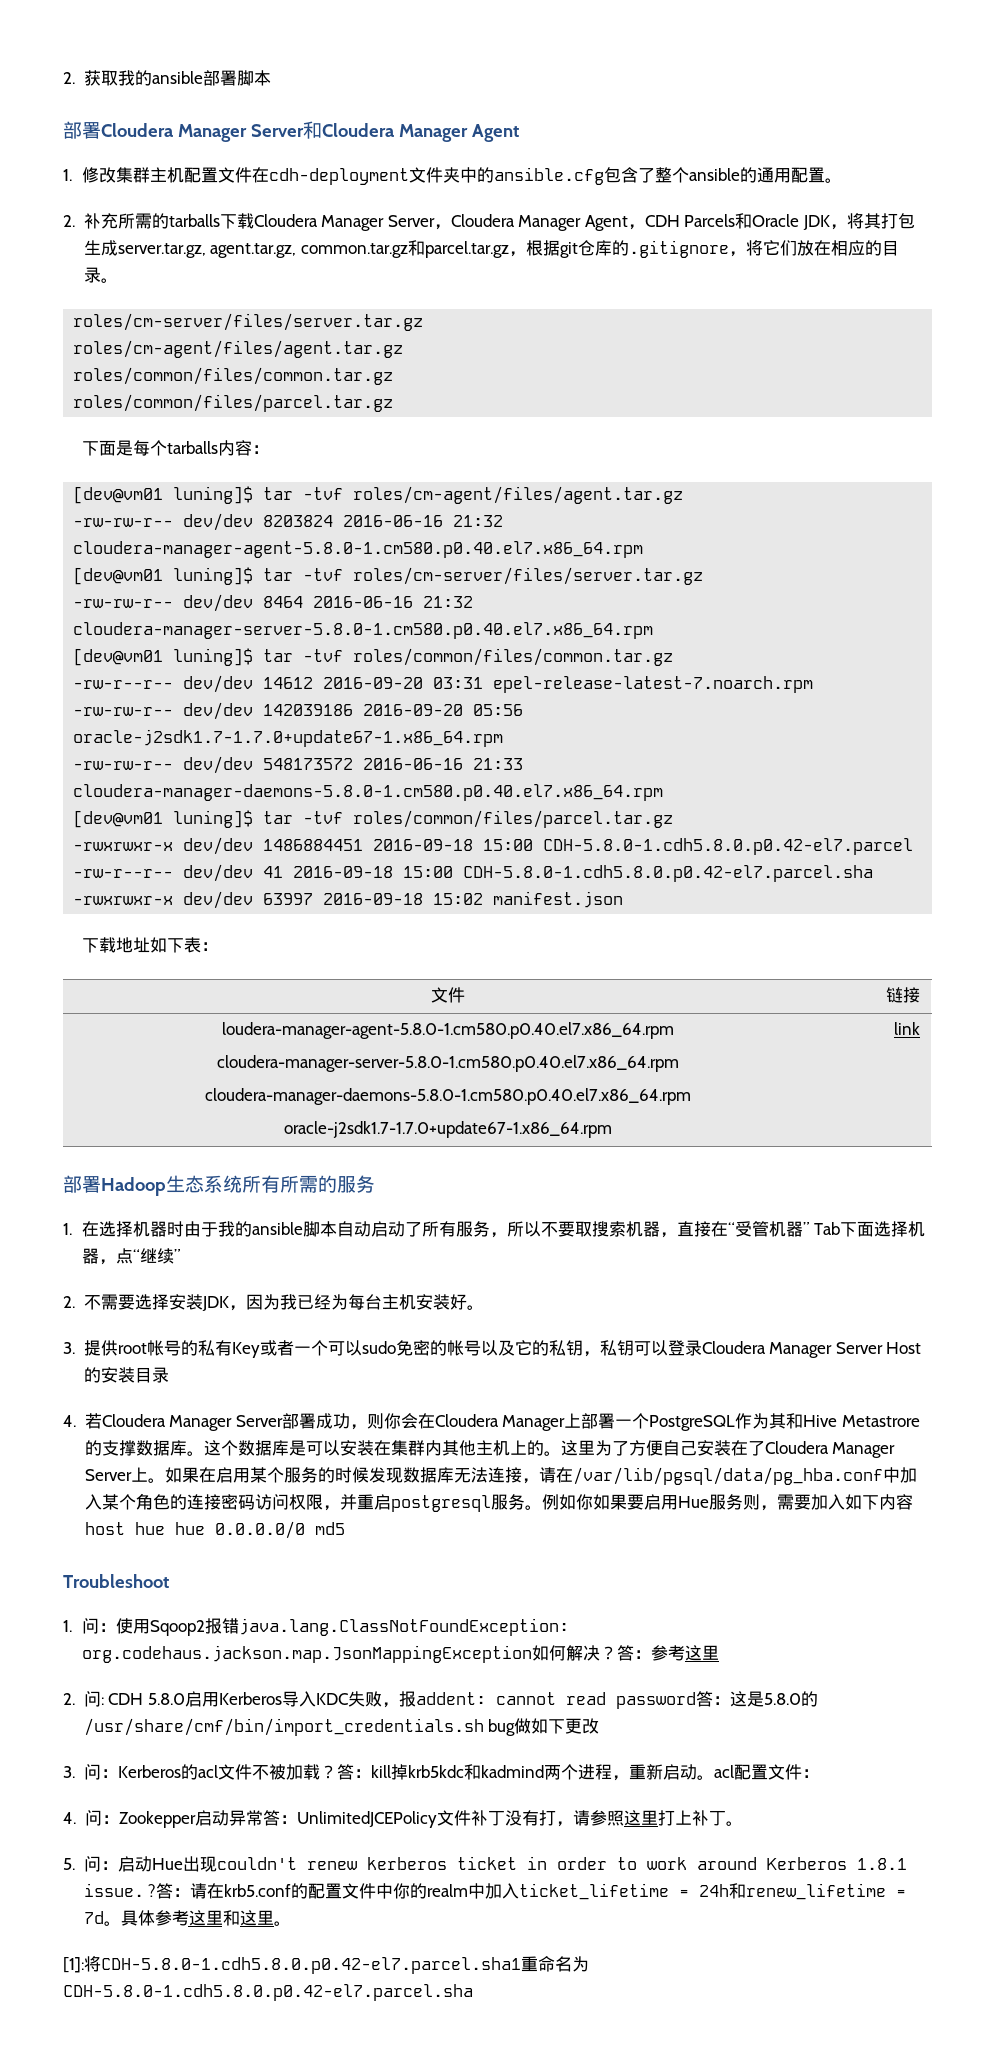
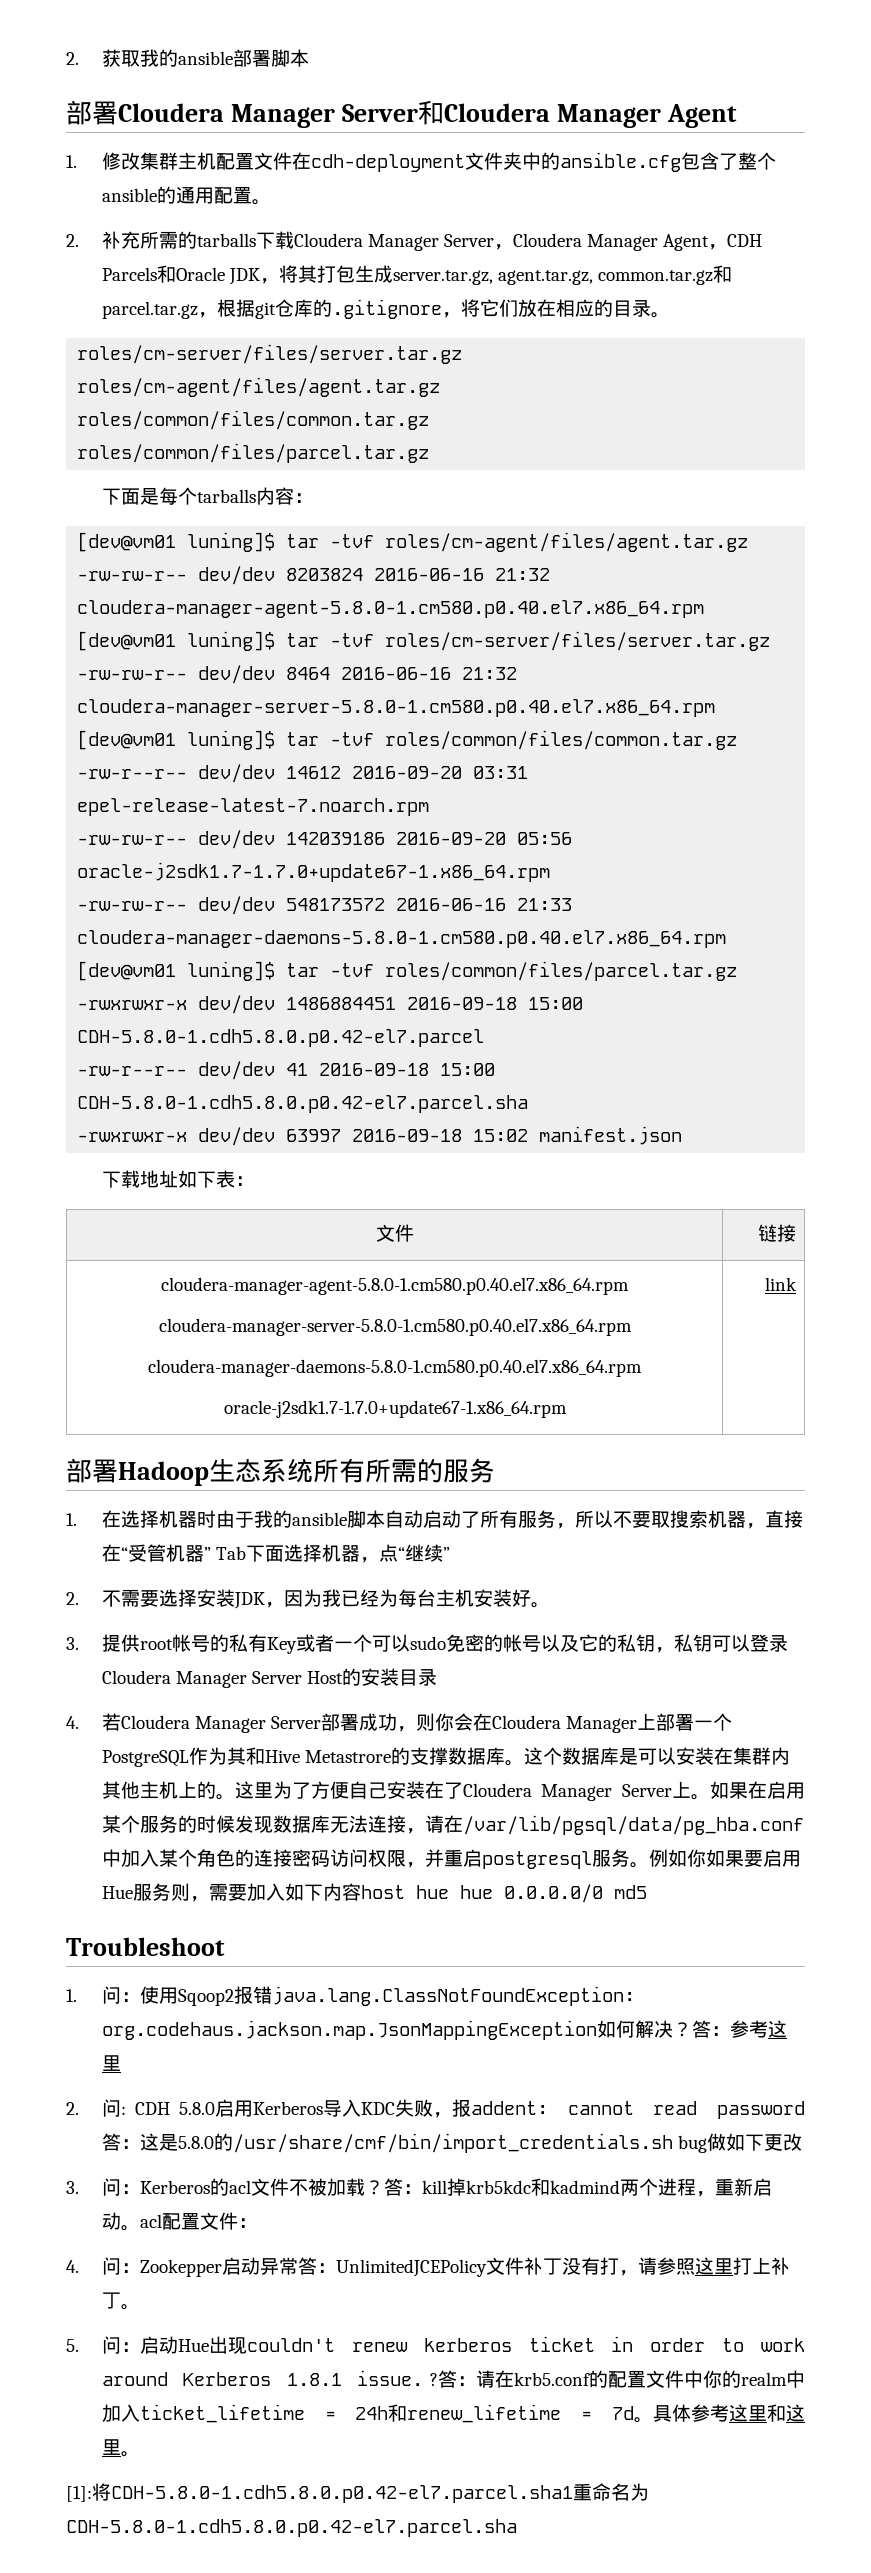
[222,1022,674,1039] loudera-manager-agent-5.8.0-1.cm580.p0.40.el7.x86_64.rpm -> [161,1277,629,1295] cloudera-manager-agent-5.8.0-1.cm580.p0.40.el7.x86_64.rpm

